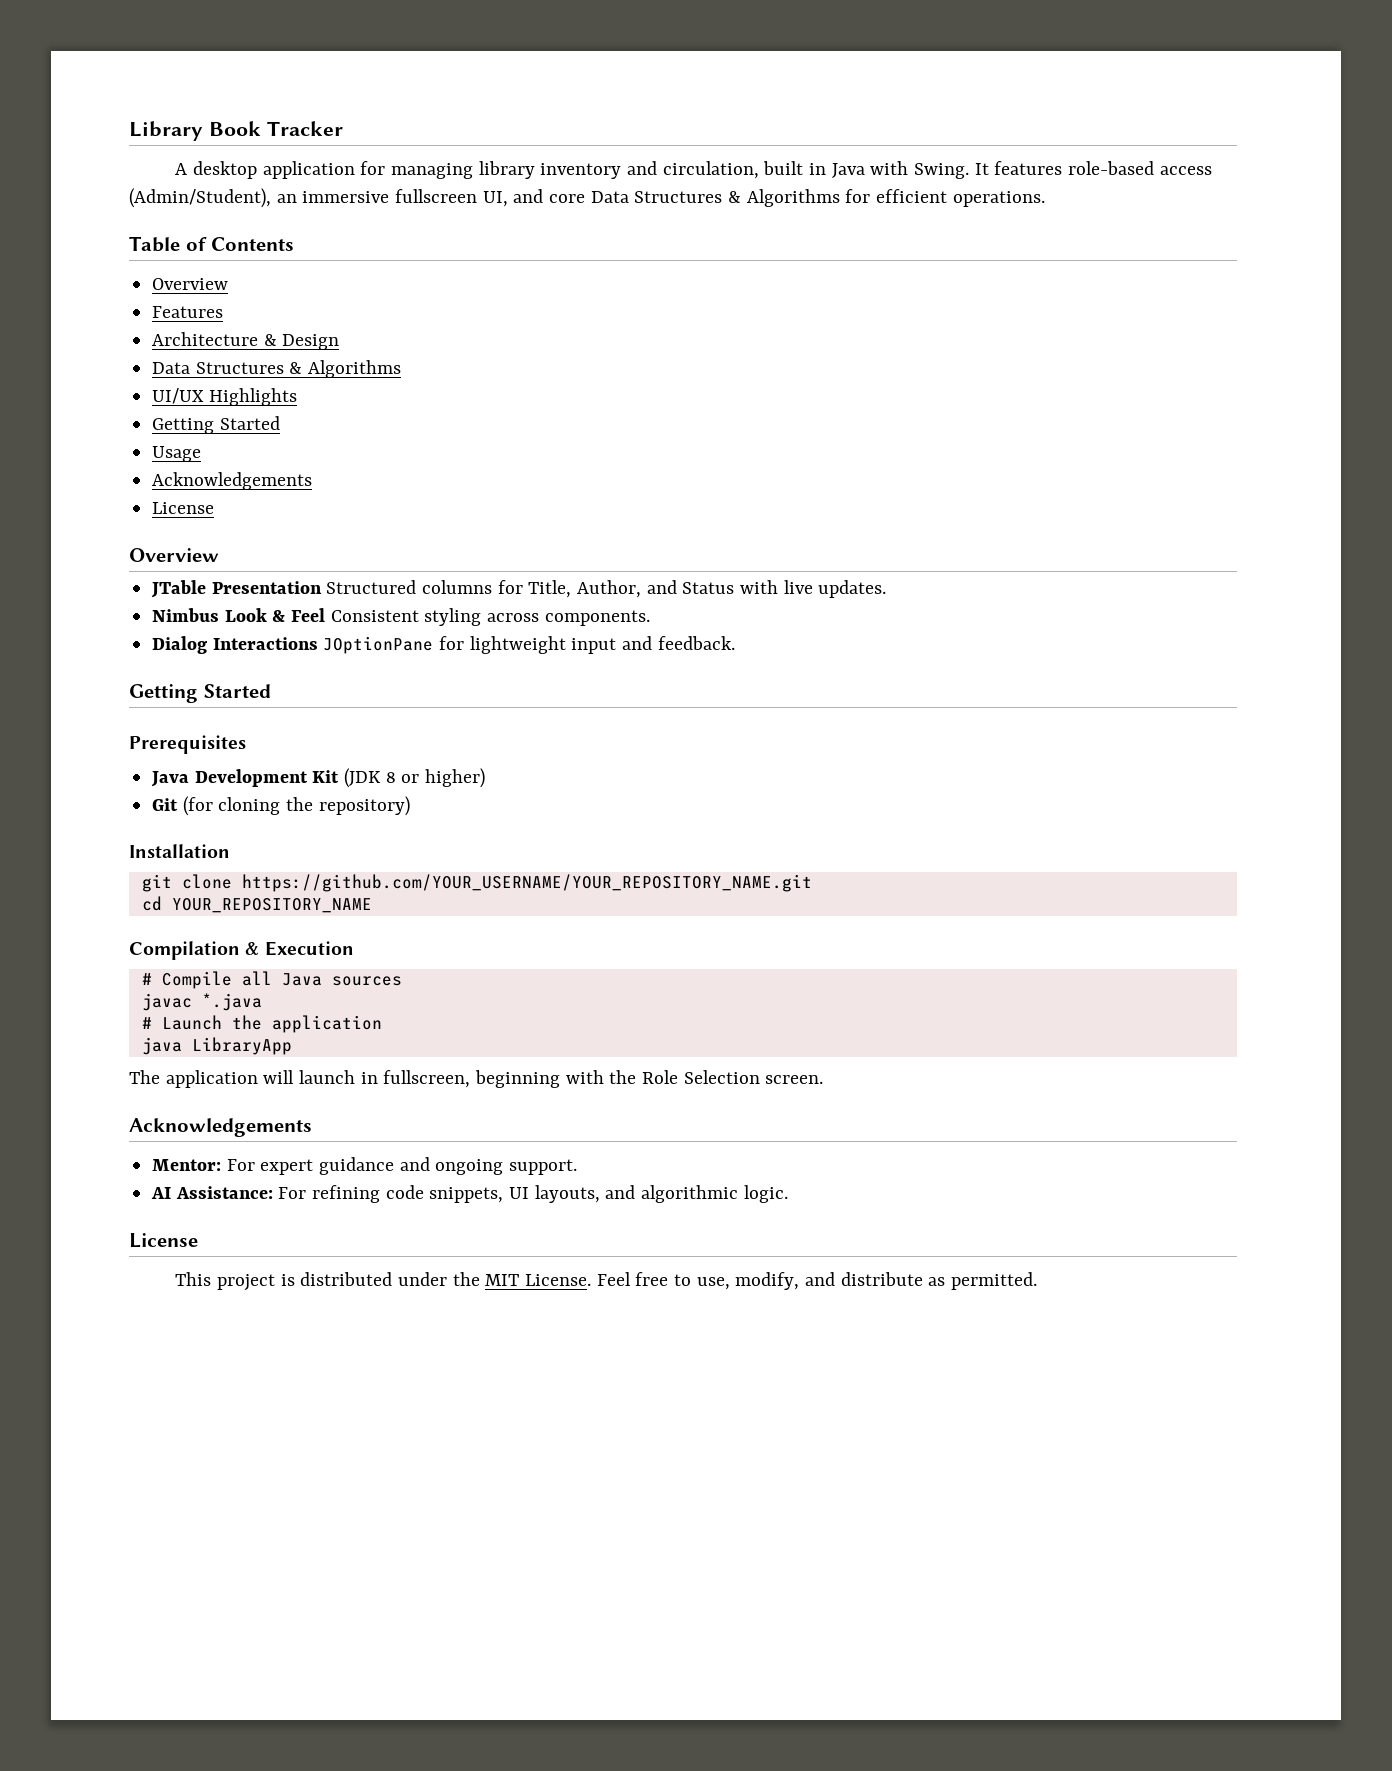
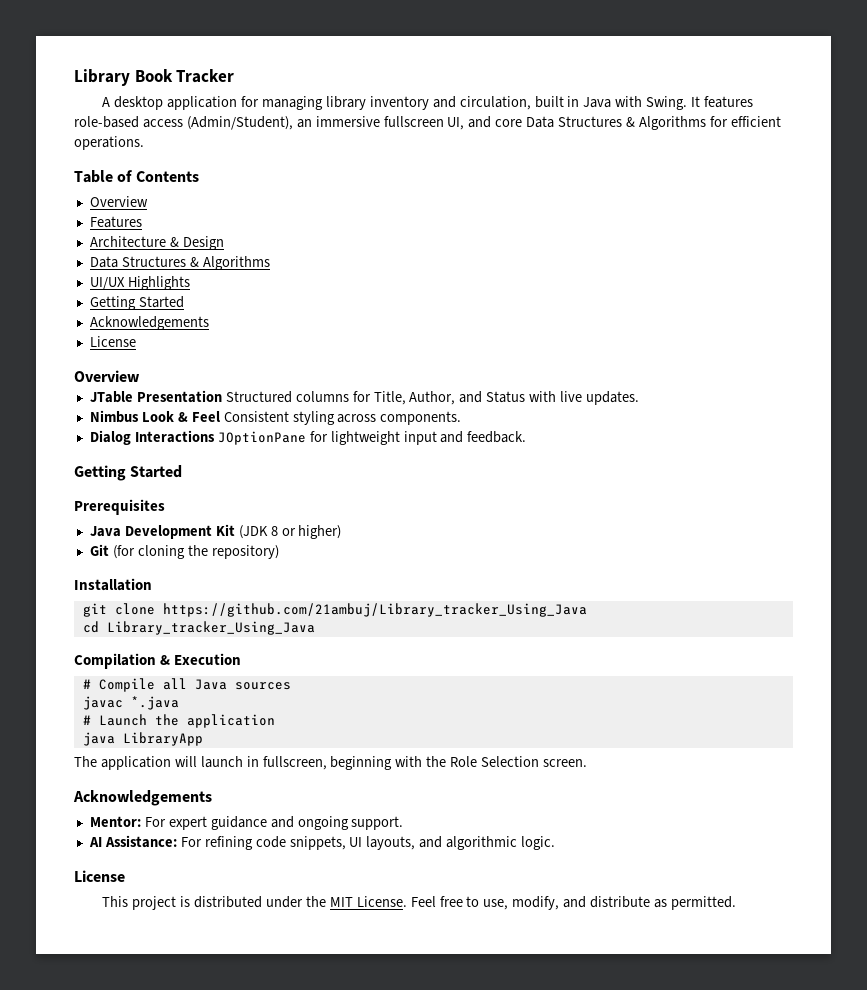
[152,446,202,462] // Usage -> (184, 302) none
[241,874,812,892] https://github.com/YOUR_USERNAME/YOUR_REPOSITORY_NAME.git -> [162,603,587,617] https://github.com/21ambuj/Library_tracker_Using_Java
[171,898,372,913] YOUR_REPOSITORY_NAME -> [106,621,315,635] Library_tracker_Using_Java

